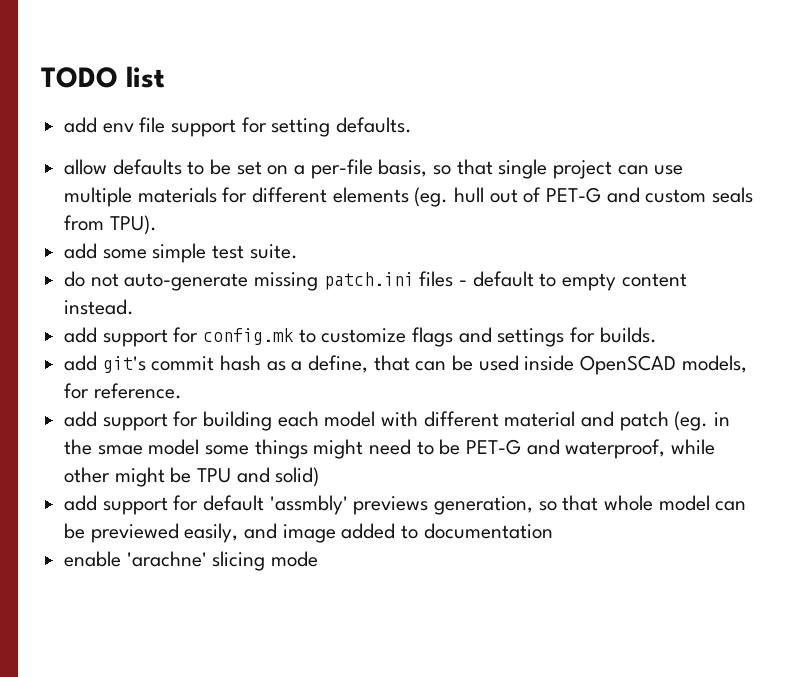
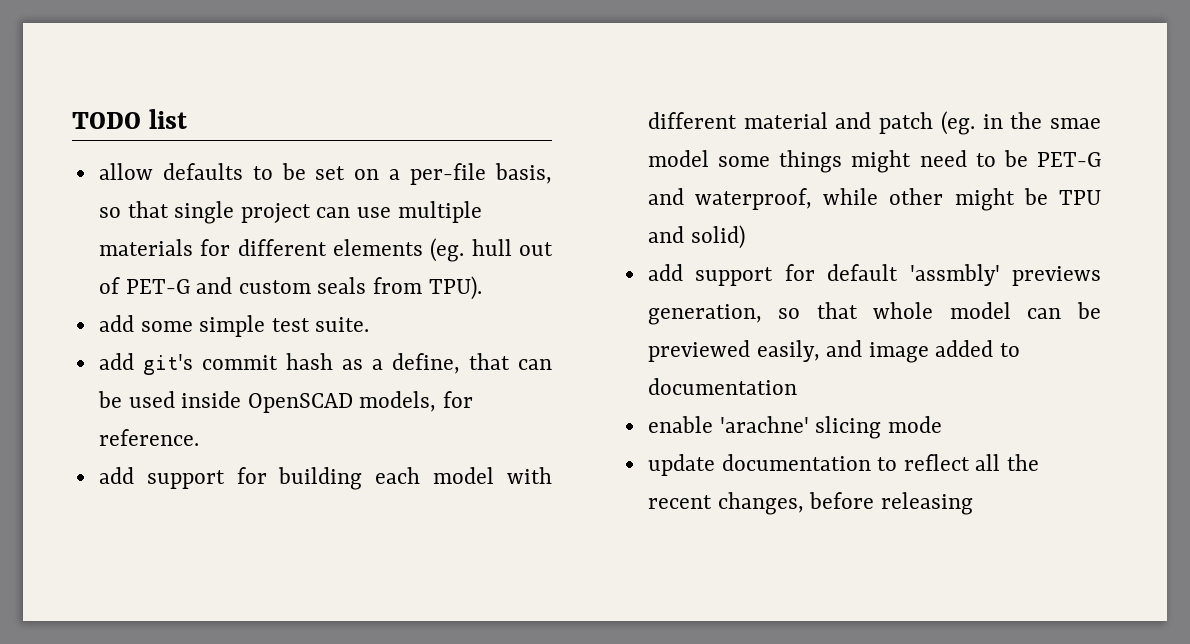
[64,117,413,137] // add env file support for setting defaults. -> (187, 119) none
[64,271,687,291] [64,299,135,315] [64,327,657,347] // do not auto-generate missing patch.ini files - default to empty content instead. // add support for config.mk to customize flags and settings for builds. -> (370, 324) none
(319, 559) none -> [647,454,1040,476] [647,492,973,515] // update documentation to reflect all the recent changes, before releasing

